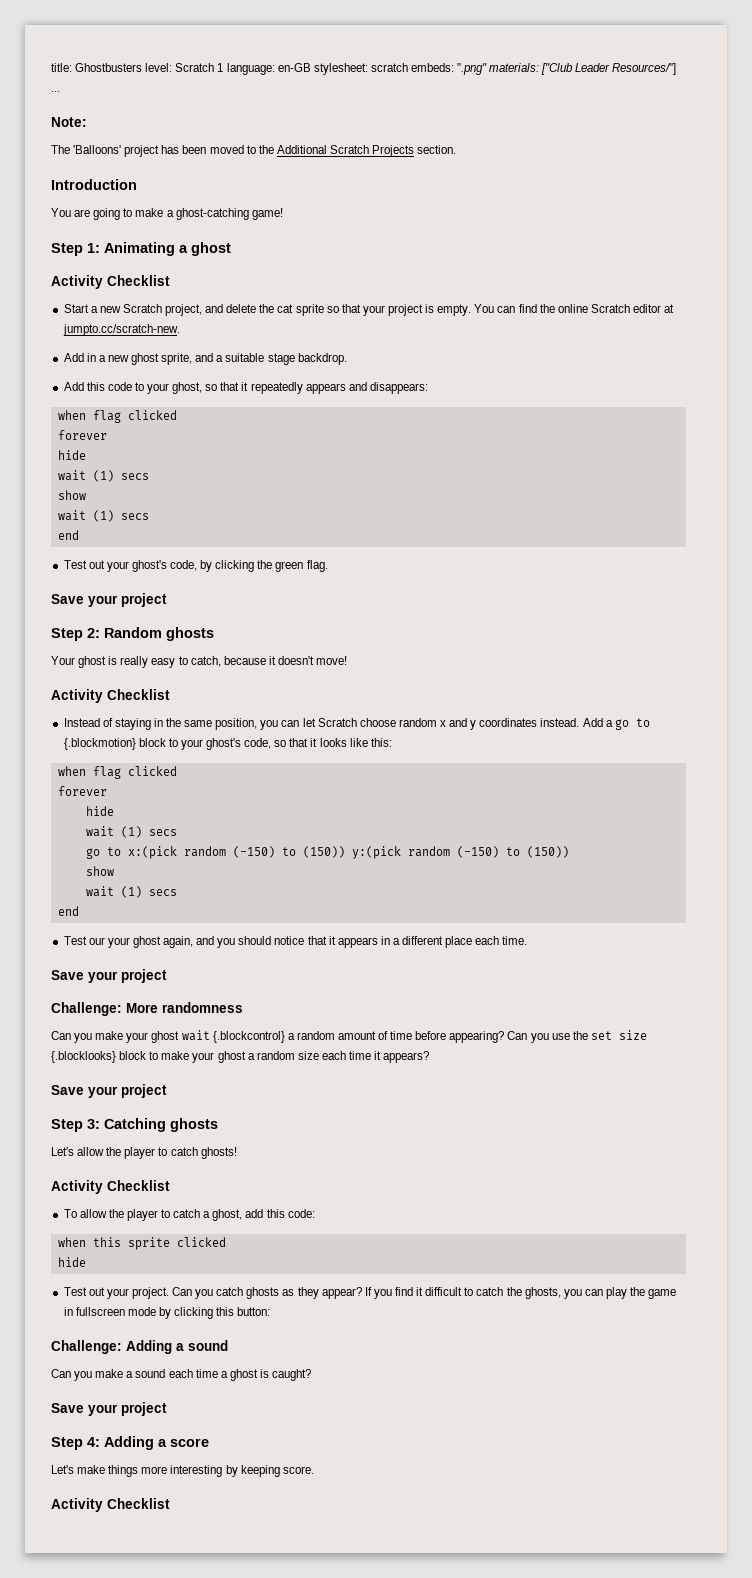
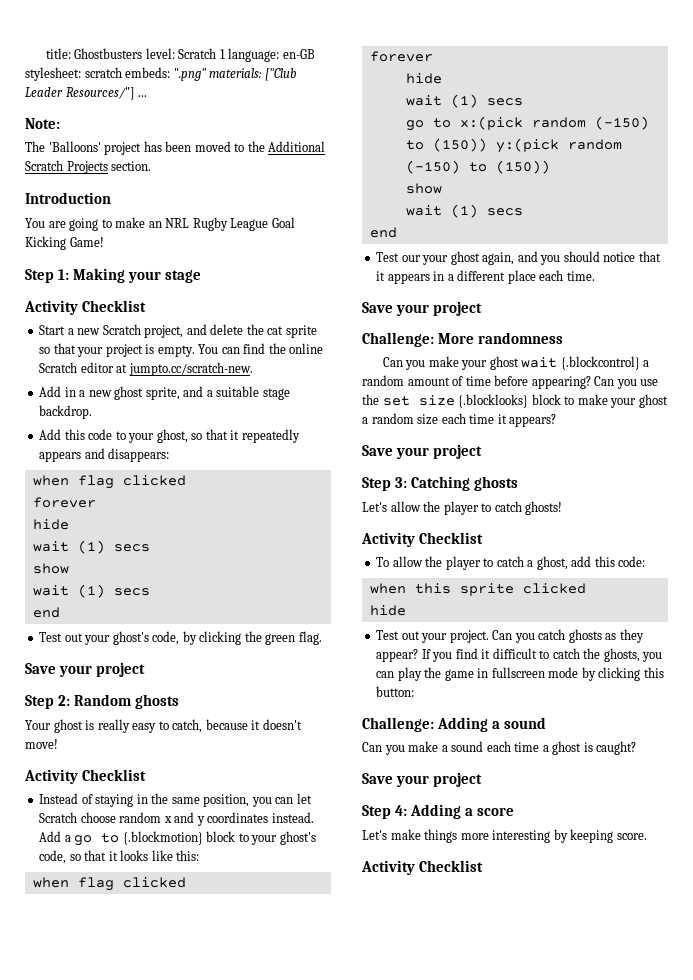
[166,208,283,220] a ghost-catching game! -> [148,217,295,231] [25,236,104,250] an NRL Rugby League Goal Kicking Game!
[104,242,231,256] Animating a ghost -> [73,268,202,283] Making your stage

